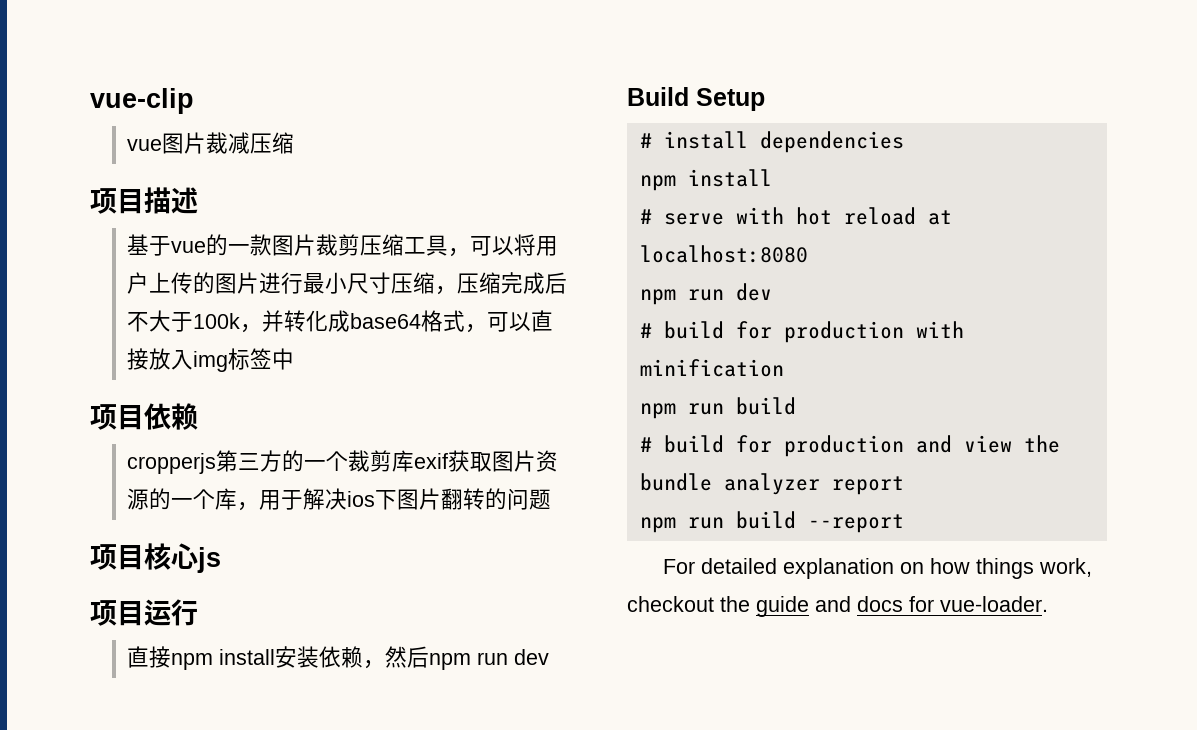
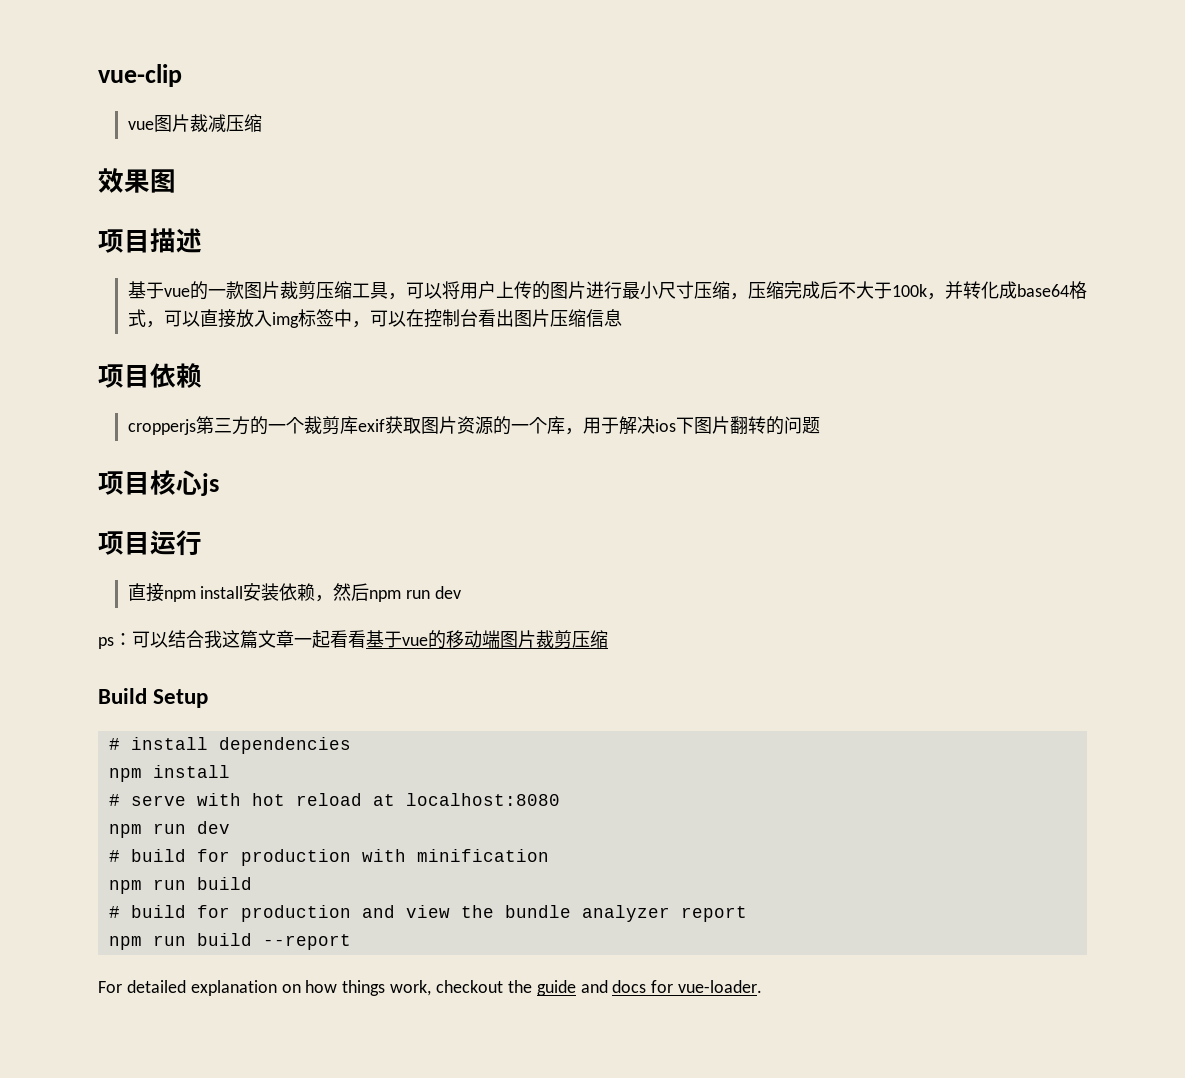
(295, 143) none -> [98,168,176,193] // 效果图
(295, 359) none -> [351,309,622,328] ，可以在控制台看出图片压缩信息
(550, 657) none -> [98,630,608,649] // ps：可以结合我这篇文章一起看看基于vue的移动端图片裁剪压缩

